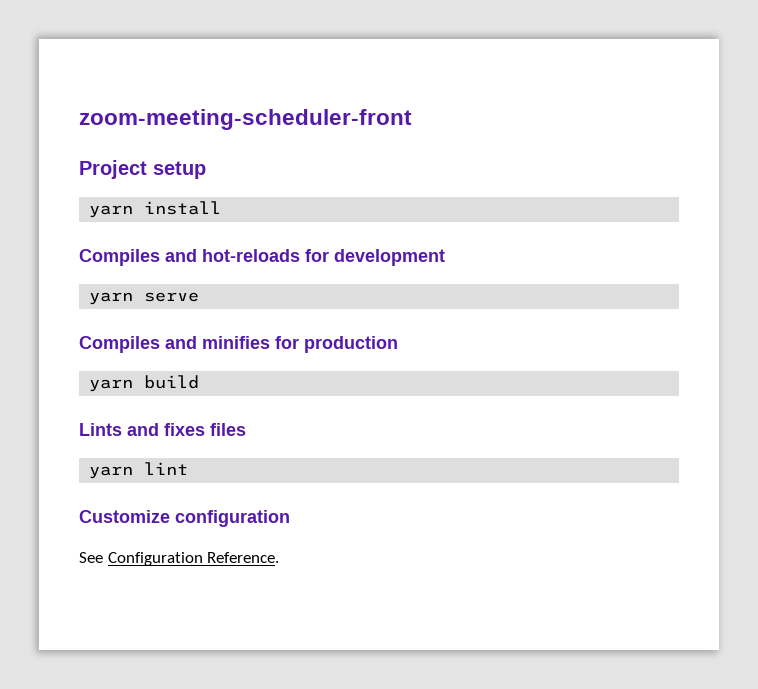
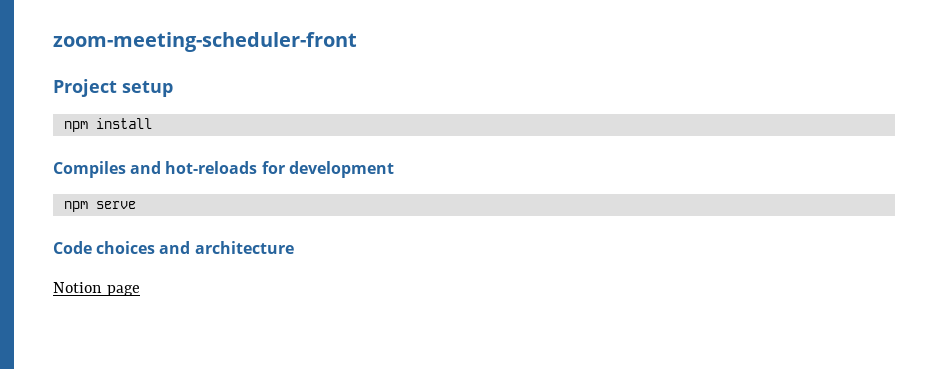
[89,205,134,218] yarn -> [63,121,88,132] npm
[89,292,134,305] yarn -> [63,201,88,212] npm
[79,336,398,353] [89,375,200,392] [79,423,246,436] [89,462,189,479] [79,510,290,527] [79,552,280,566] Compiles and minifies for production // yarn build // Lints and fixes files // yarn lint // Customize configuration // See Configuration Reference. -> [53,241,294,254] [53,282,140,296] Code choices and architecture // Notion page

